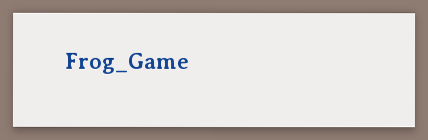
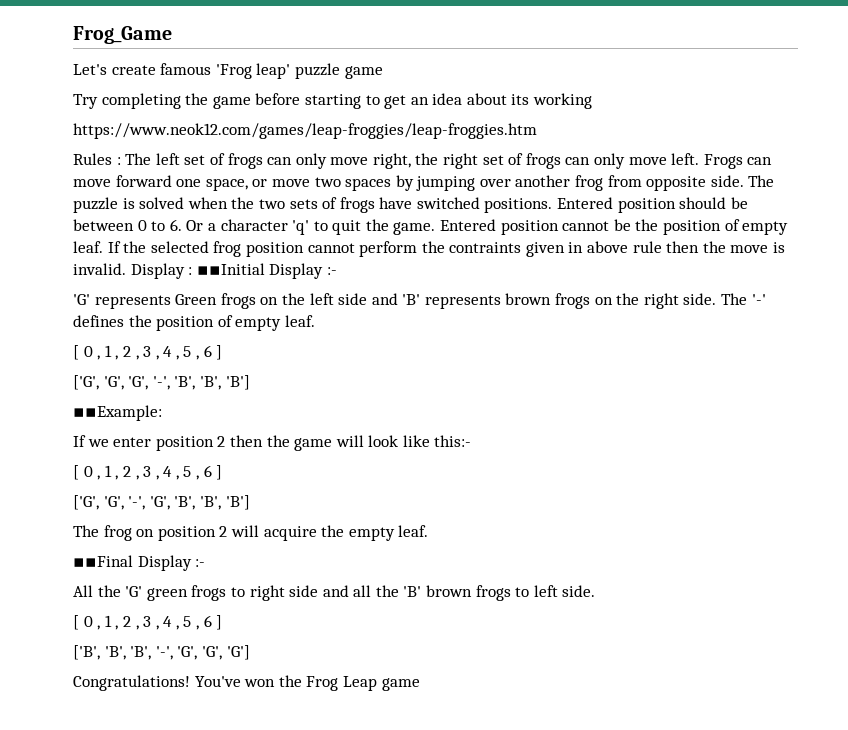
(190, 63) none -> [73,63,383,79] [73,93,593,109] [73,123,537,139] [73,153,773,169] [73,175,775,191] [73,197,748,213] [73,219,789,235] [73,241,786,257] [73,263,337,279] [73,293,766,309] [73,315,315,331] [73,345,223,360] [73,375,250,390] [73,405,162,421] [73,435,472,451] [73,465,223,480] [73,495,250,510] [73,525,429,541] [73,555,206,571] [73,585,596,601] [73,615,223,630] [73,645,250,660] [73,675,420,691] // Let's create famous 'Frog leap' puzzle game // Try completing the game before starting to get an idea about its working // https://www.neok12.com/games/leap-froggies/leap-froggies.htm // Rules : The left set of frogs can only move right, the right set of frogs can only move left. Frogs can move forward one space, or move two spaces by jumping over another frog from opposite side. The puzzle is solved when the two sets of frogs have switched positions. Entered position should be between 0 to 6. Or a character 'q' to quit the game. Entered position cannot be the position of empty leaf. If the selected frog position cannot perform the contraints given in above rule then the move is invalid. Display : ▪▪Initial Display :- // 'G' represents Green frogs on the left side and 'B' represents brown frogs on the right side. The '-' defines the position of empty leaf. // [ 0 , 1 , 2 , 3 , 4 , 5 , 6 ] // ['G', 'G', 'G', '-', 'B', 'B', 'B'] // ▪▪Example: // If we enter position 2 then the game will look like this:- // [ 0 , 1 , 2 , 3 , 4 , 5 , 6 ] // ['G', 'G', '-', 'G', 'B', 'B', 'B'] // The frog on position 2 will acquire the empty leaf. // ▪▪Final Display :- // All the 'G' green frogs to right side and all the 'B' brown frogs to left side. // [ 0 , 1 , 2 , 3 , 4 , 5 , 6 ] // ['B', 'B', 'B', '-', 'G', 'G', 'G'] // Congratulations! You've won the Frog Leap game

